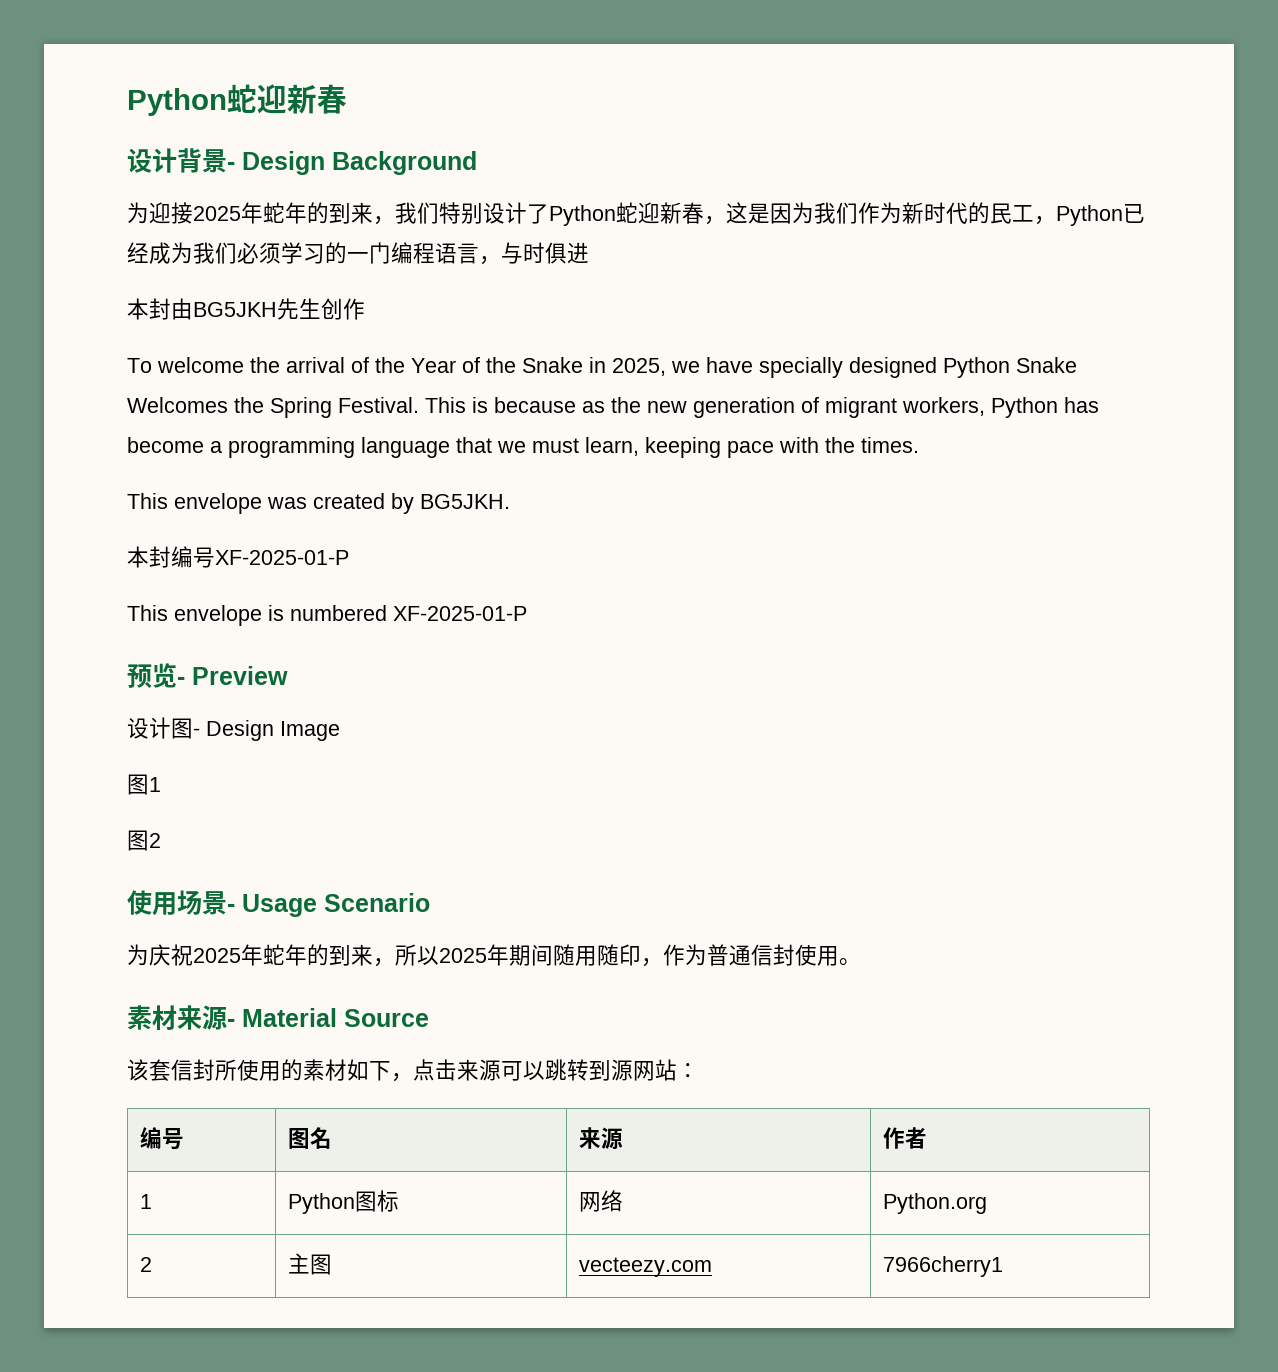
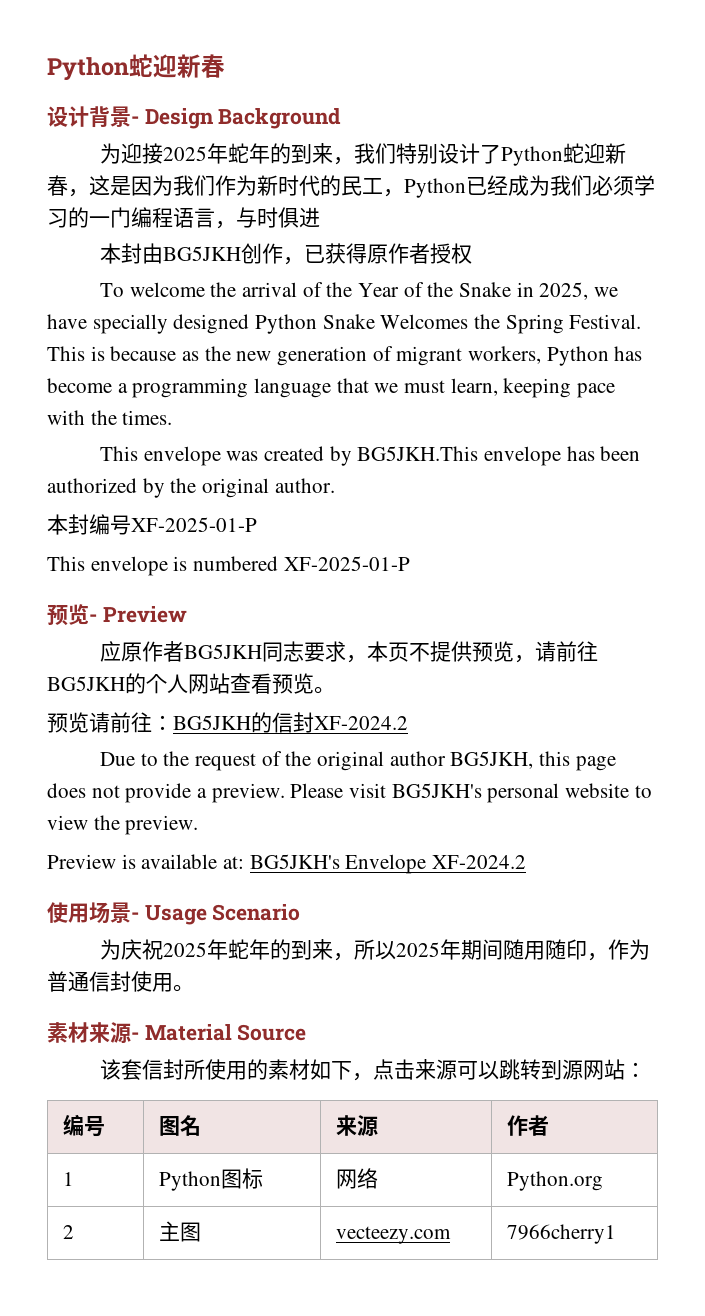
[277,298,321,320] 先生 -> (241, 253) none
(365, 309) none -> [282,243,472,265] ，已获得原作者授权
[420,494,510,509] BG5JKH. -> [357,446,641,466] [47,478,335,498] BG5JKH.This envelope has been authorized by the original author.
[127,717,340,741] [127,774,161,795] [127,830,161,851] 设计图- Design Image // 图1 // 图2 -> [99,641,598,663] [47,673,335,694] [47,712,408,733] [99,751,616,771] [47,783,652,803] [47,815,199,835] [47,854,527,874] 应原作者BG5JKH同志要求，本页不提供预览，请前往BG5JKH的个人网站查看预览。 // 预览请前往：BG5JKH的信封XF-2024.2 // Due to the request of the original author BG5JKH, this page does not provide a preview. Please visit BG5JKH's personal website to view the preview. // Preview is available at: BG5JKH's Envelope XF-2024.2

